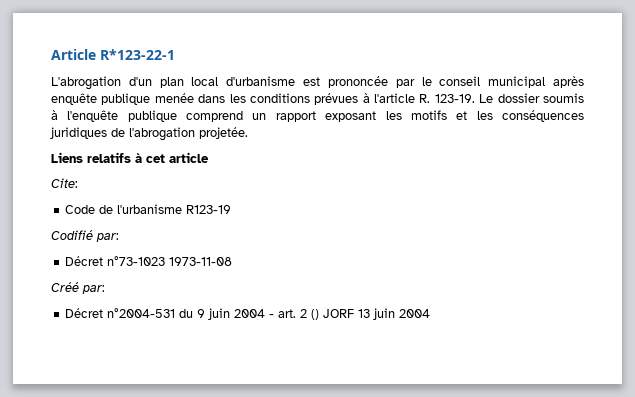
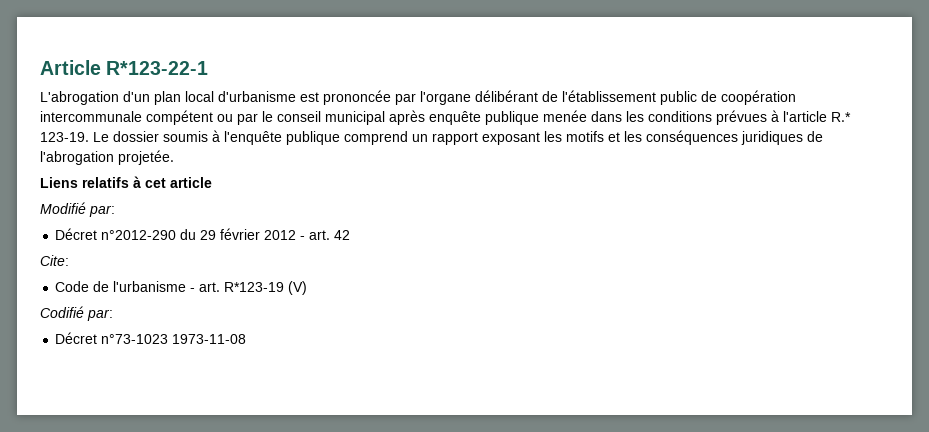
(415, 83) none -> [420,90,796,105] [40,110,258,125] l'organe délibérant de l'établissement public de coopération intercommunale compétent ou par
[419,94,431,103] R. -> [831,112,851,122] R.*
(209, 157) none -> [40,202,115,217] [55,228,351,240] // Modifié par: // Décret n°2012-290 du 29 février 2012 - art. 42
[186,205,232,214] R123-19 -> [190,281,308,295] - art. R*123-19 (V)
[51,282,105,294] [65,308,431,320] // Créé par: // Décret n°2004-531 du 9 juin 2004 - art. 2 () JORF 13 juin 2004 -> (247, 339) none

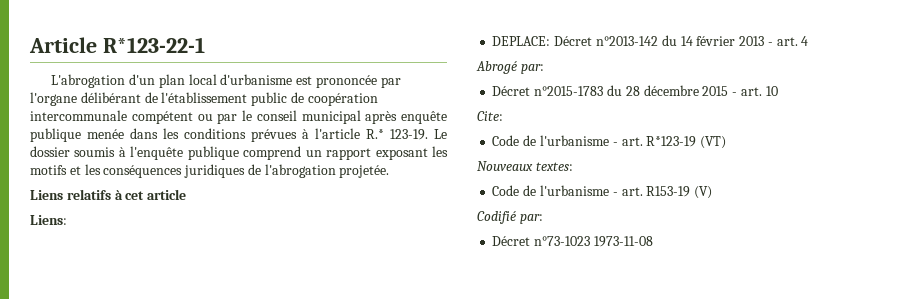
[40,202,115,217] [55,228,351,240] Modifié par: // Décret n°2012-290 du 29 février 2012 - art. 42 -> [30,215,67,225] [492,35,809,46] [476,61,544,74] [492,85,778,96] Liens: // DEPLACE: Décret n°2013-142 du 14 février 2013 - art. 4 // Abrogé par: // Décret n°2015-1783 du 28 décembre 2015 - art. 10
(285, 287) none -> [700,136,727,149] [477,161,573,171] [492,185,691,197] (VT) // Nouveaux textes: // Code de l'urbanisme - art. R153-19

